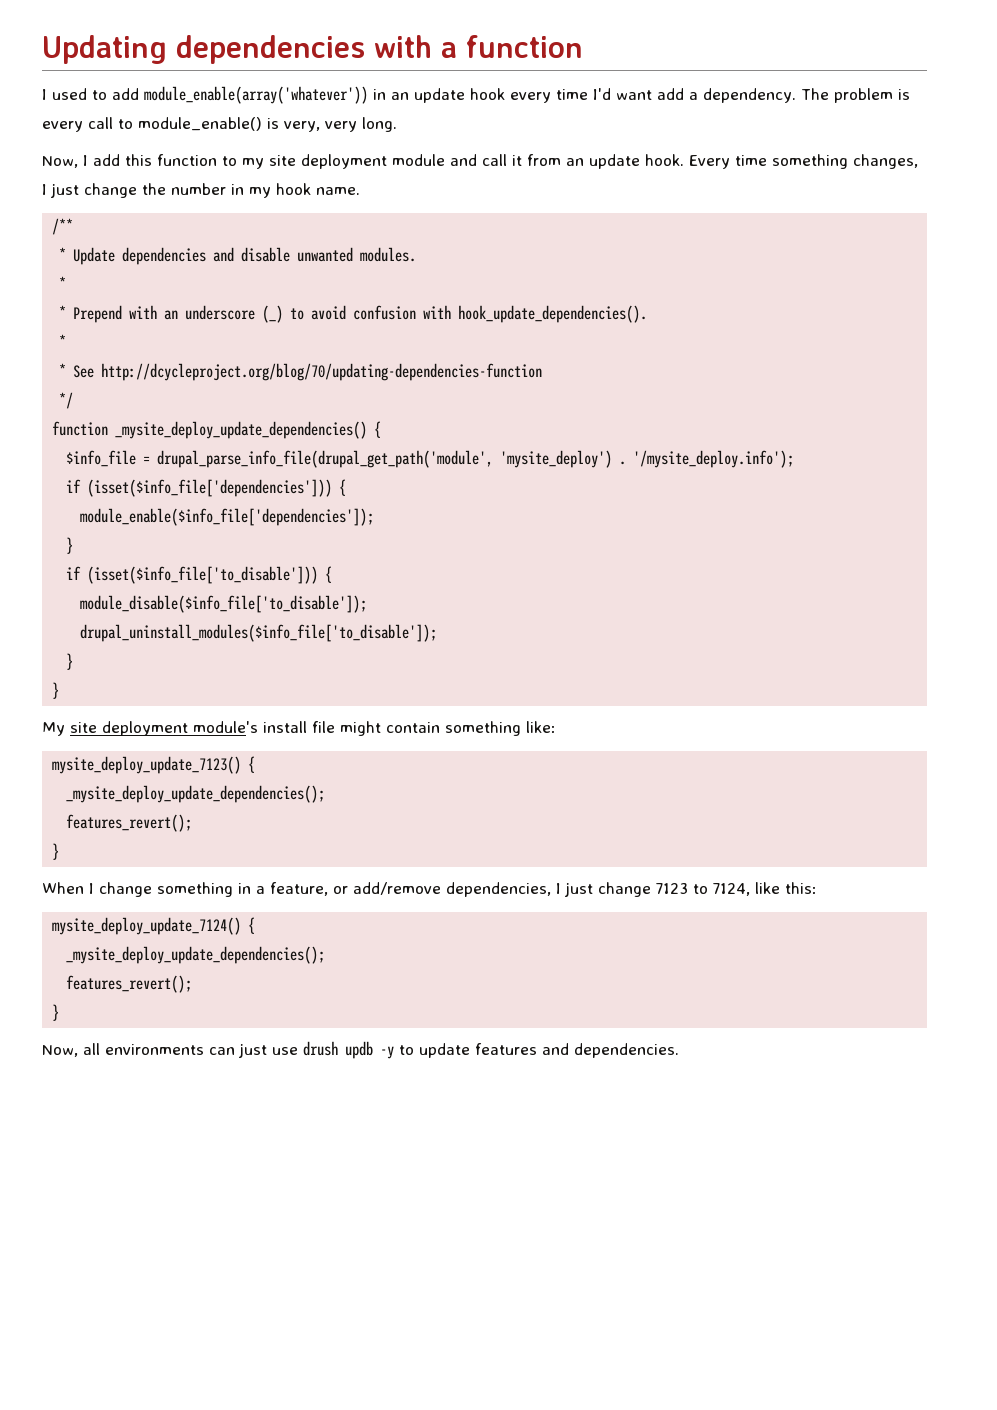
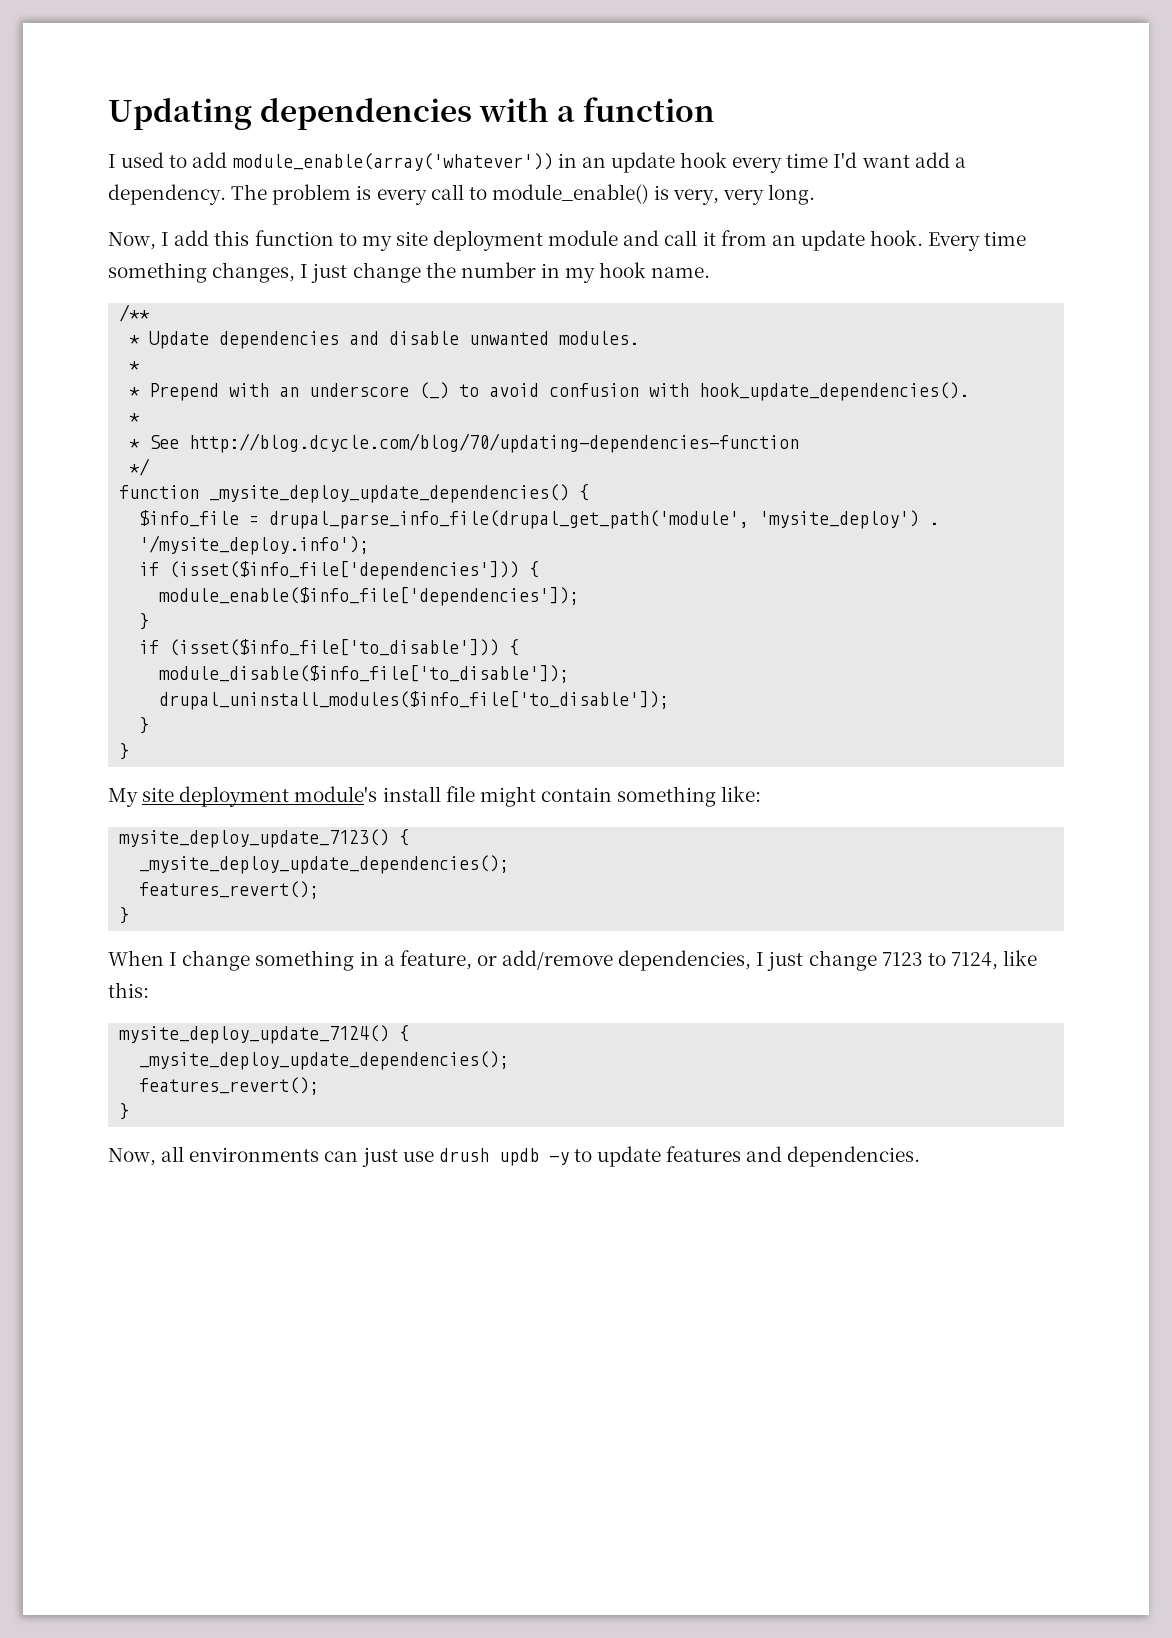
[101,363,543,381] http://dcycleproject.org/blog/70/updating-dependencies-function -> [189,433,800,453] http://blog.dcycle.com/blog/70/updating-dependencies-function

